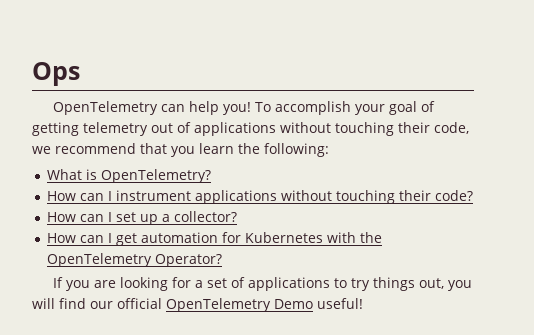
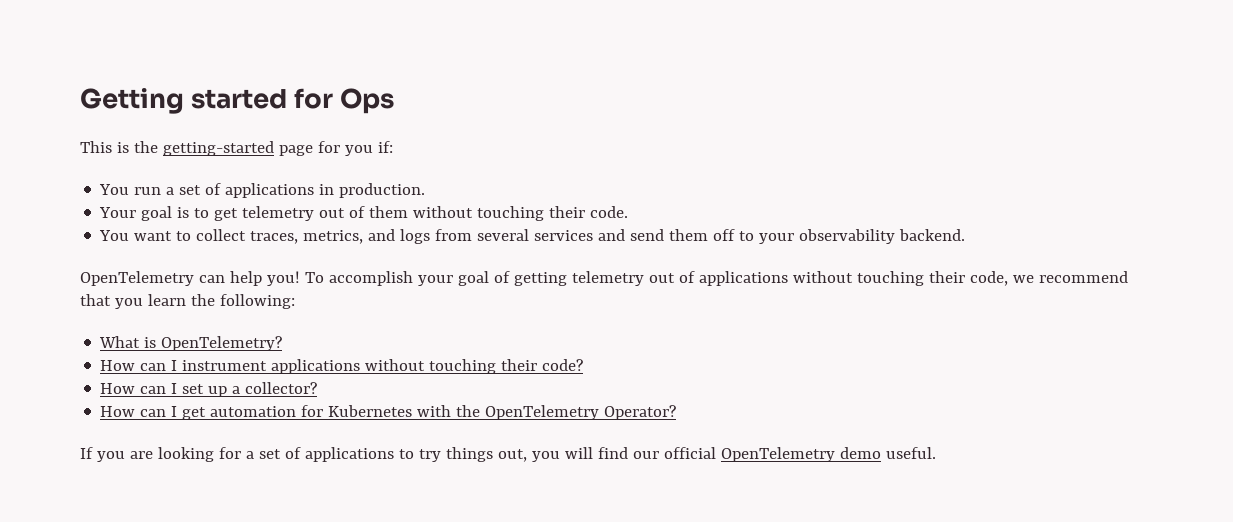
[32,62,80,86] Ops -> [80,88,395,114] [80,141,393,156] [99,183,426,198] [99,206,629,221] [99,229,966,244] Getting started for Ops // This is the getting-started page for you if: // You run a set of applications in production. // Your goal is to get telemetry out of them without touching their code. // You want to collect traces, metrics, and logs from several services and send them off to your observability backend.
[273,298,363,309] Demo useful! -> [839,447,936,459] demo useful.

